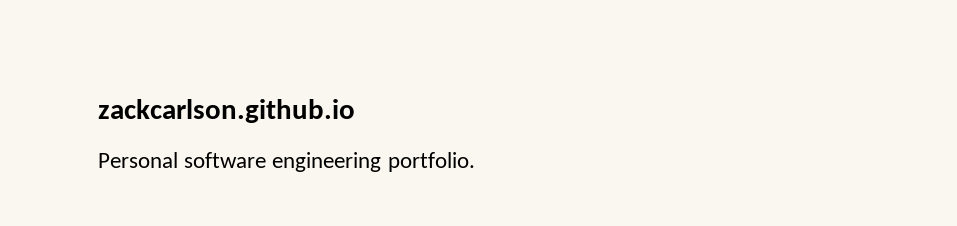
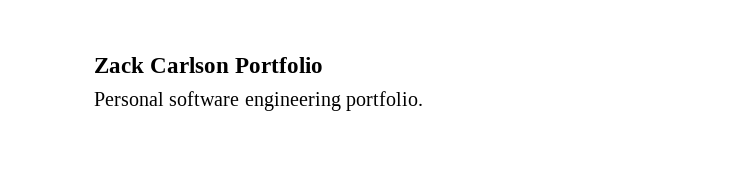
[98,99,355,123] zackcarlson.github.io -> [94,57,324,73] Zack Carlson Portfolio

